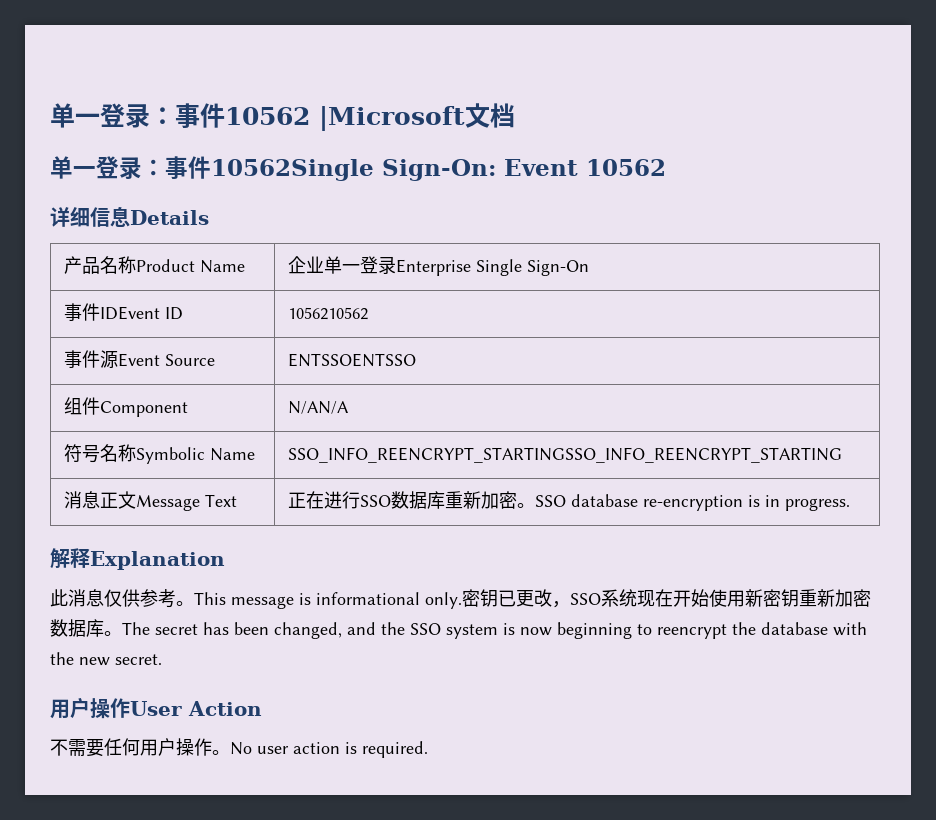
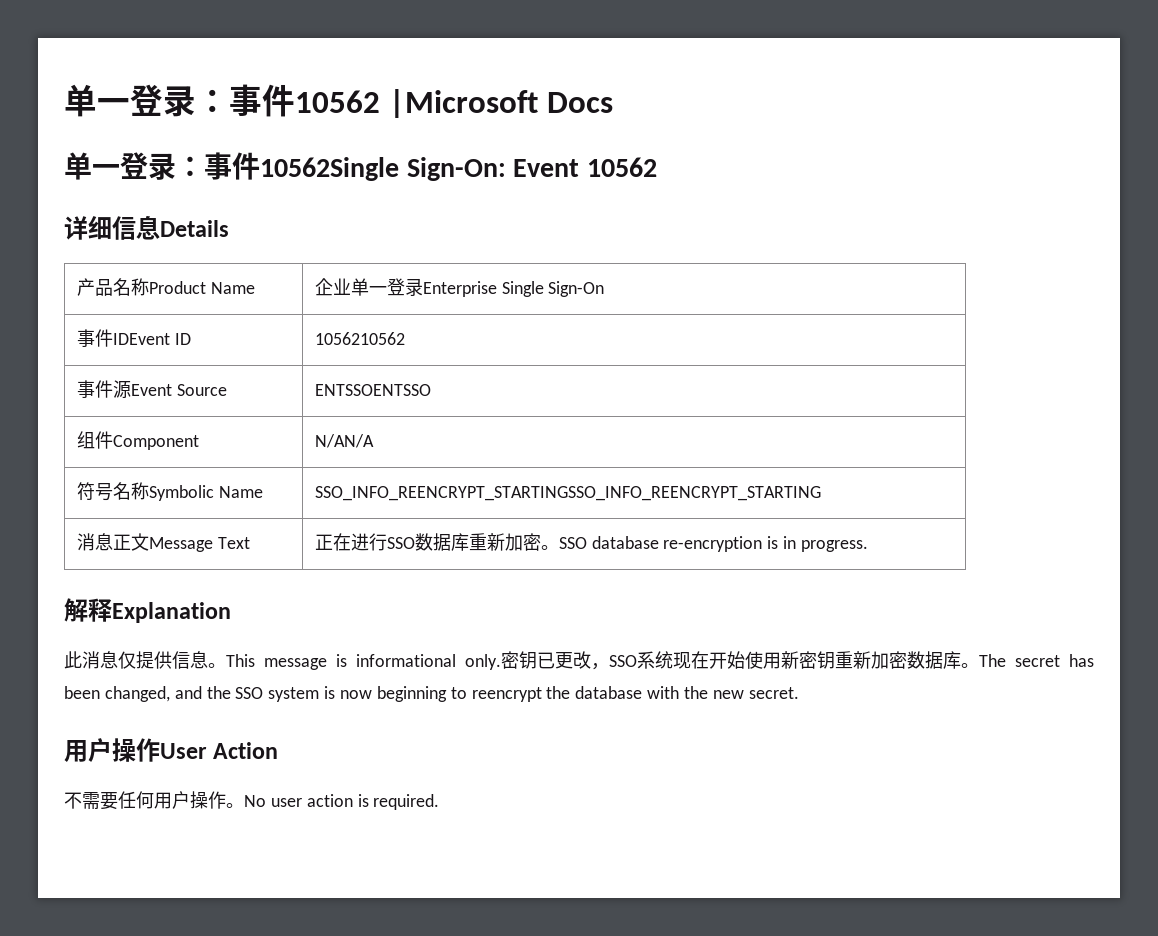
[465,103,515,128] 文档 -> [546,92,613,113] Docs
[122,589,176,608] 供参考 -> [136,651,208,669] 提供信息

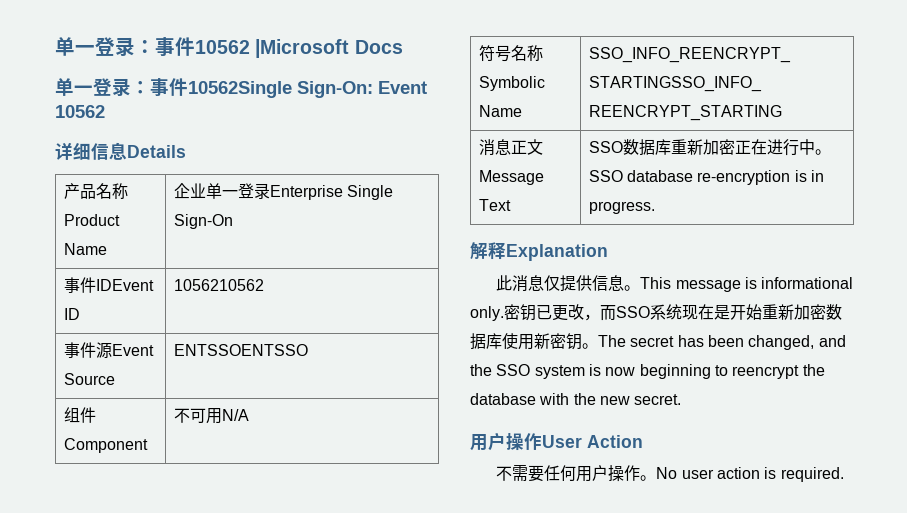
[314,434,374,448] N/AN/A -> [173,408,249,424] 不可用N/A
[314,533,387,551] 正在进行 -> (511, 205) none
(541, 542) none -> [734,139,815,156] 正在进行中
(609, 666) none -> [600,305,616,321] 而
[709,651,835,669] 开始使用新密钥 -> [714,304,762,320] 是开始
(961, 660) none -> [502,333,582,350] 使用新密钥

